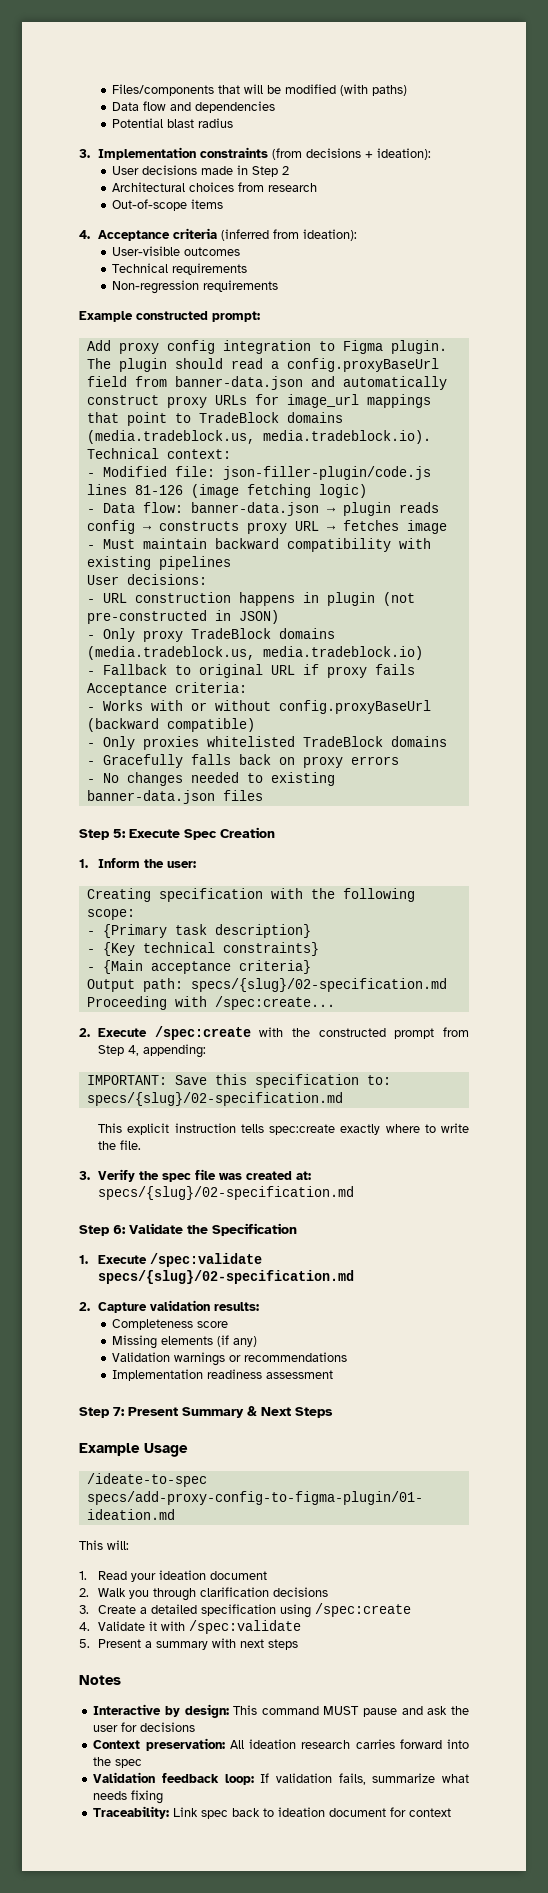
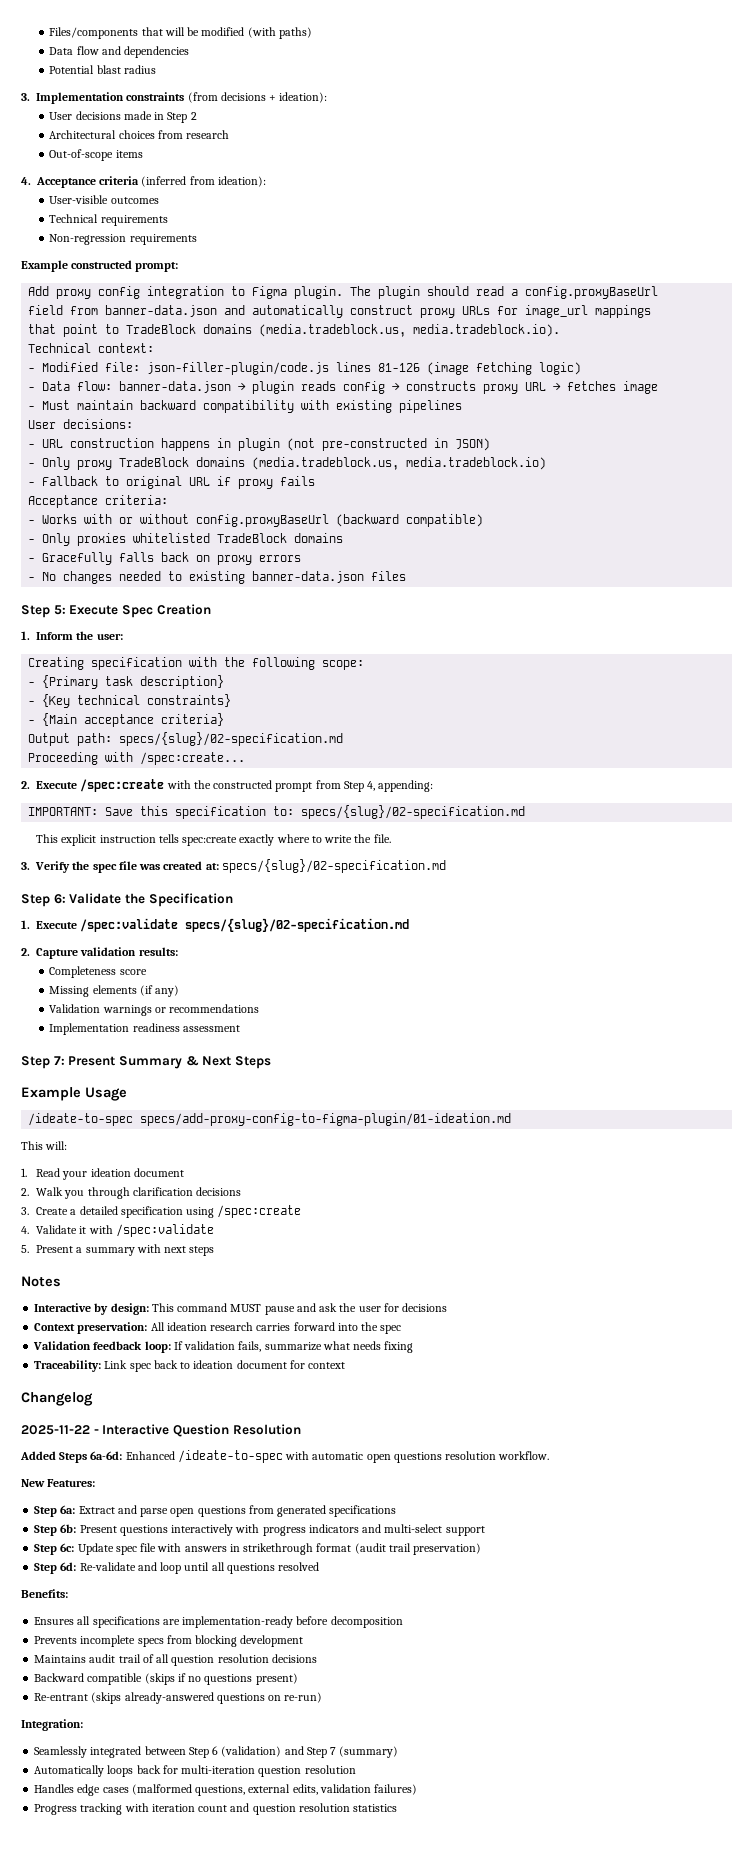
(452, 1812) none -> [21,1392,93,1406] [21,1424,301,1437] [20,1450,550,1463] [21,1479,96,1487] [34,1505,397,1517] [34,1524,485,1536] [34,1543,482,1555] [34,1562,320,1574] [21,1589,68,1598] [34,1616,403,1628] [34,1635,304,1647] [34,1654,317,1666] [34,1673,298,1685] [34,1692,323,1704] [21,1719,83,1731] [34,1746,399,1758] [34,1765,356,1777] [34,1784,418,1796] [34,1803,398,1815] // Changelog // 2025-11-22 - Interactive Question Resolution // Added Steps 6a-6d: Enhanced /ideate-to-spec with automatic open questions resolution workflow. // New Features: // Step 6a: Extract and parse open questions from generated specifications // Step 6b: Present questions interactively with progress indicators and multi-select support // Step 6c: Update spec file with answers in strikethrough format (audit trail preservation) // Step 6d: Re-validate and loop until all questions resolved // Benefits: // Ensures all specifications are implementation-ready before decomposition // Prevents incomplete specs from blocking development // Maintains audit trail of all question resolution decisions // Backward compatible (skips if no questions present) // Re-entrant (skips already-answered questions on re-run) // Integration: // Seamlessly integrated between Step 6 (validation) and Step 7 (summary) // Automatically loops back for multi-iteration question resolution // Handles edge cases (malformed questions, external edits, validation failures) // Progress tracking with iteration count and question resolution statistics

